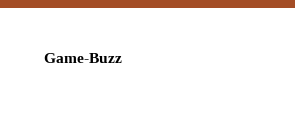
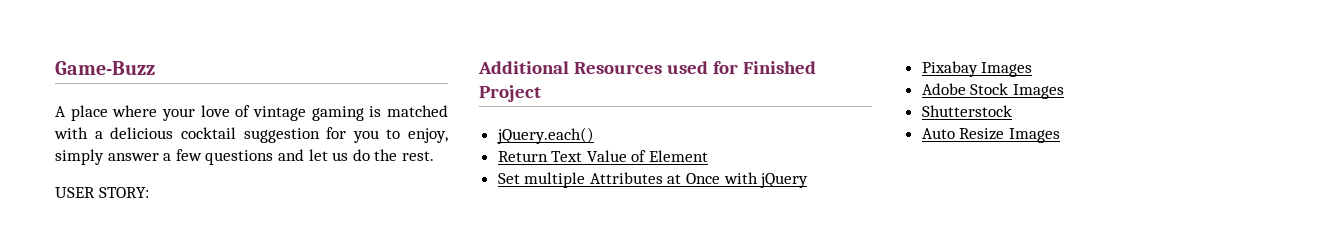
(122, 58) none -> [55,105,448,121] [54,127,448,143] [55,149,434,165] [55,187,149,198] [478,61,816,74] [479,85,541,102] [496,127,594,144] [497,150,709,162] [497,172,809,188] [921,61,1033,77] [921,83,1064,99] [921,105,1012,117] [921,128,1060,143] // A place where your love of vintage gaming is matched with a delicious cocktail suggestion for you to enjoy, simply answer a few questions and let us do the rest. // USER STORY: // Additional Resources used for Finished Project // jQuery.each() // Return Text Value of Element // Set multiple Attributes at Once with jQuery // Pixabay Images // Adobe Stock Images // Shutterstock // Auto Resize Images

